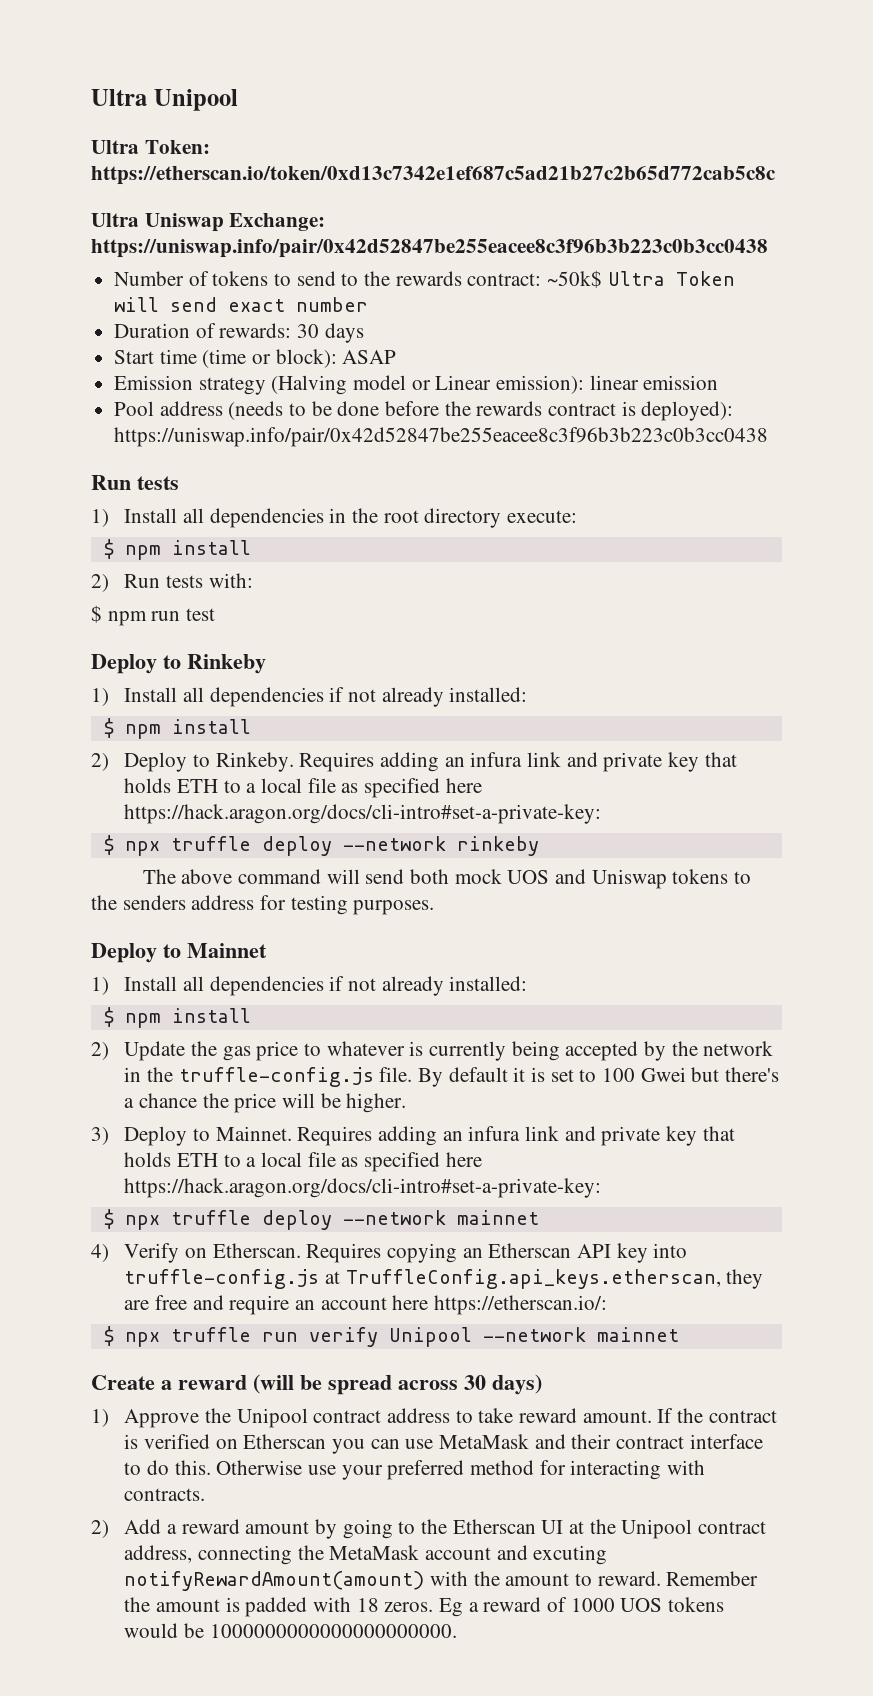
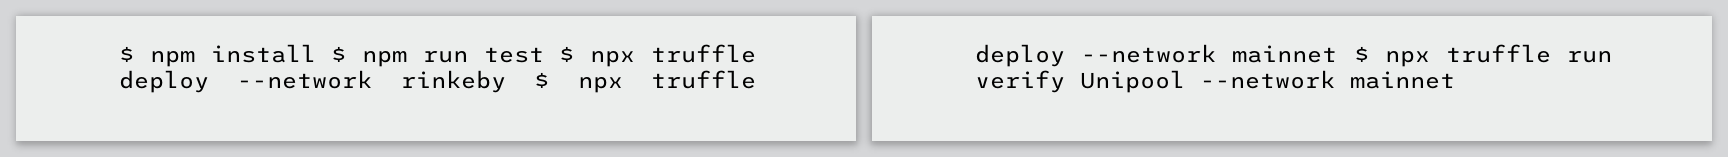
[91,89,238,111] [91,140,210,154] [91,166,776,185] [91,213,326,232] [91,239,768,258] [114,270,735,288] [114,297,369,312] [114,323,364,343] [114,349,397,368] [114,375,719,395] [114,401,734,421] [114,427,769,447] [91,475,179,490] [91,508,577,528] [103,539,251,560] [91,573,253,592] Ultra Unipool // Ultra Token: https://etherscan.io/token/0xd13c7342e1ef687c5ad21b27c2b65d772cab5c8c // Ultra Uniswap Exchange: https://uniswap.info/pair/0x42d52847be255eacee8c3f96b3b223c0b3cc0438 // Number of tokens to send to the rewards contract: ~50k$ Ultra Token will send exact number // Duration of rewards: 30 days // Start time (time or block): ASAP // Emission strategy (Halving model or Linear emission): linear emission // Pool address (needs to be done before the rewards contract is deployed): https://uniswap.info/pair/0x42d52847be255eacee8c3f96b3b223c0b3cc0438 // Run tests // 1) Install all dependencies in the root directory execute: // $ npm install // 2) Run tests with: // -> [119,44,316,67] $ npm install
[91,654,266,674] [91,687,528,707] [103,718,251,739] [91,752,737,772] [124,778,482,798] [124,804,602,824] // Deploy to Rinkeby // 1) Install all dependencies if not already installed: // $ npm install // 2) Deploy to Rinkeby. Requires adding an infura link and private key that holds ETH to a local file as specified here https://hack.aragon.org/docs/cli-intro#set-a-private-key: // -> (544, 55) none
[142,869,752,889] [91,895,435,915] [91,943,267,963] [91,976,528,996] [103,1007,251,1028] [91,1041,774,1061] [124,1067,779,1087] [124,1093,407,1113] [91,1126,735,1146] [124,1152,482,1172] [124,1178,602,1198] // The above command will send both mock UOS and Uniswap tokens to the senders address for testing purposes. // Deploy to Mainnet // 1) Install all dependencies if not already installed: // $ npm install // 2) Update the gas price to whatever is currently being accepted by the network in the truffle-config.js file. By default it is set to 100 Gwei but there's a chance the price will be higher. // 3) Deploy to Mainnet. Requires adding an infura link and private key that holds ETH to a local file as specified here https://hack.aragon.org/docs/cli-intro#set-a-private-key: // -> (506, 81) none
[91,1243,688,1263] [124,1269,764,1289] [124,1295,607,1315] // 4) Verify on Etherscan. Requires copying an Etherscan API key into truffle-config.js at TruffleConfig.api_keys.etherscan, they are free and require an account here https://etherscan.io/: // -> (1338, 54) none
[91,1374,542,1395] [91,1408,777,1428] [124,1434,763,1454] [124,1460,705,1480] [124,1488,206,1501] [91,1519,766,1539] [124,1545,608,1565] [124,1571,759,1591] [124,1597,724,1617] [124,1623,457,1638] // Create a reward (will be spread across 30 days) // 1) Approve the Unipool contract address to take reward amount. If the contract is verified on Etherscan you can use MetaMask and their contract interface to do this. Otherwise use your preferred method for interacting with contracts. // 2) Add a reward amount by going to the Etherscan UI at the Unipool contract address, connecting the MetaMask account and excuting notifyRewardAmount(amount) with the amount to reward. Remember the amount is padded with 18 zeros. Eg a reward of 1000 UOS tokens would be 1000000000000000000000. -> (1455, 80) none

